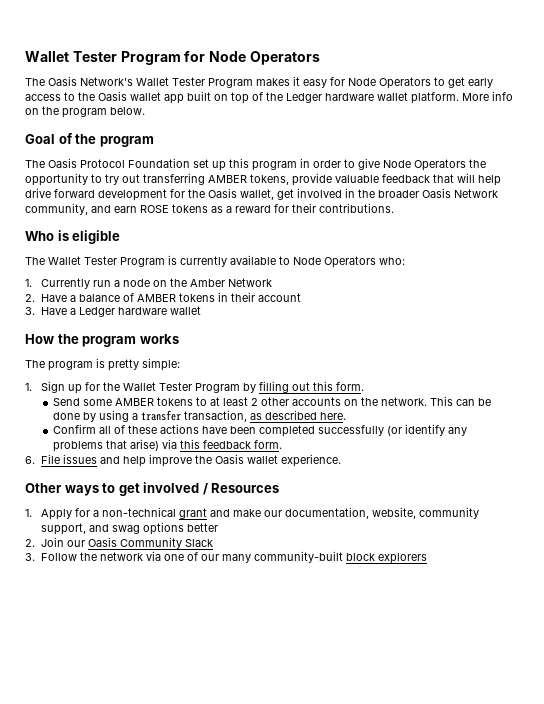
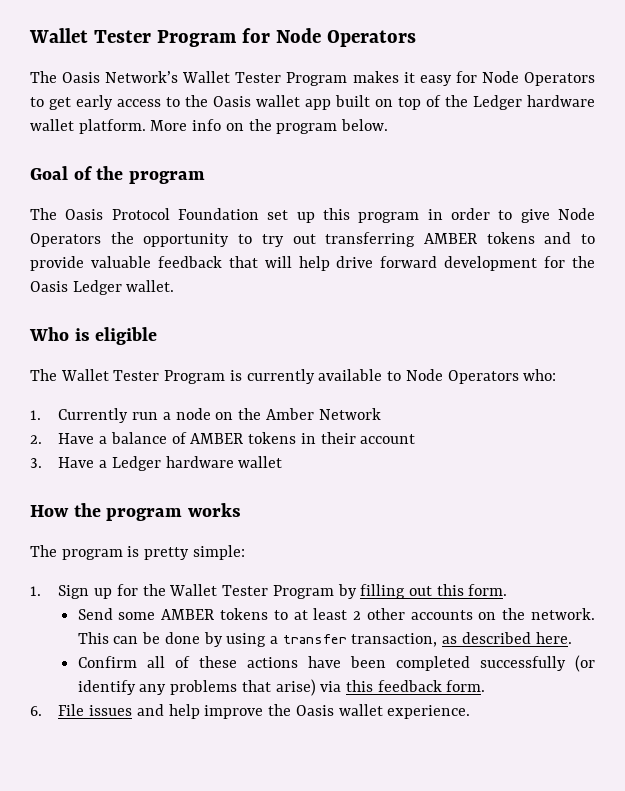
[250,174,289,185] tokens, -> [486,232,595,244] tokens and to
[240,188,498,200] [25,203,394,215] wallet, get involved in the broader Oasis Network community, and earn ROSE tokens as a reward for their contributions. -> [72,280,175,295] Ledger wallet.
[25,482,280,496] [25,507,480,520] [41,522,219,535] [25,537,214,549] [25,551,428,564] // Other ways to get involved / Resources // 1. Apply for a non-technical grant and make our documentation, website, community support, and swag options better // 2. Join our Oasis Community Slack // 3. Follow the network via one of our many community-built block explorers -> (471, 712) none

